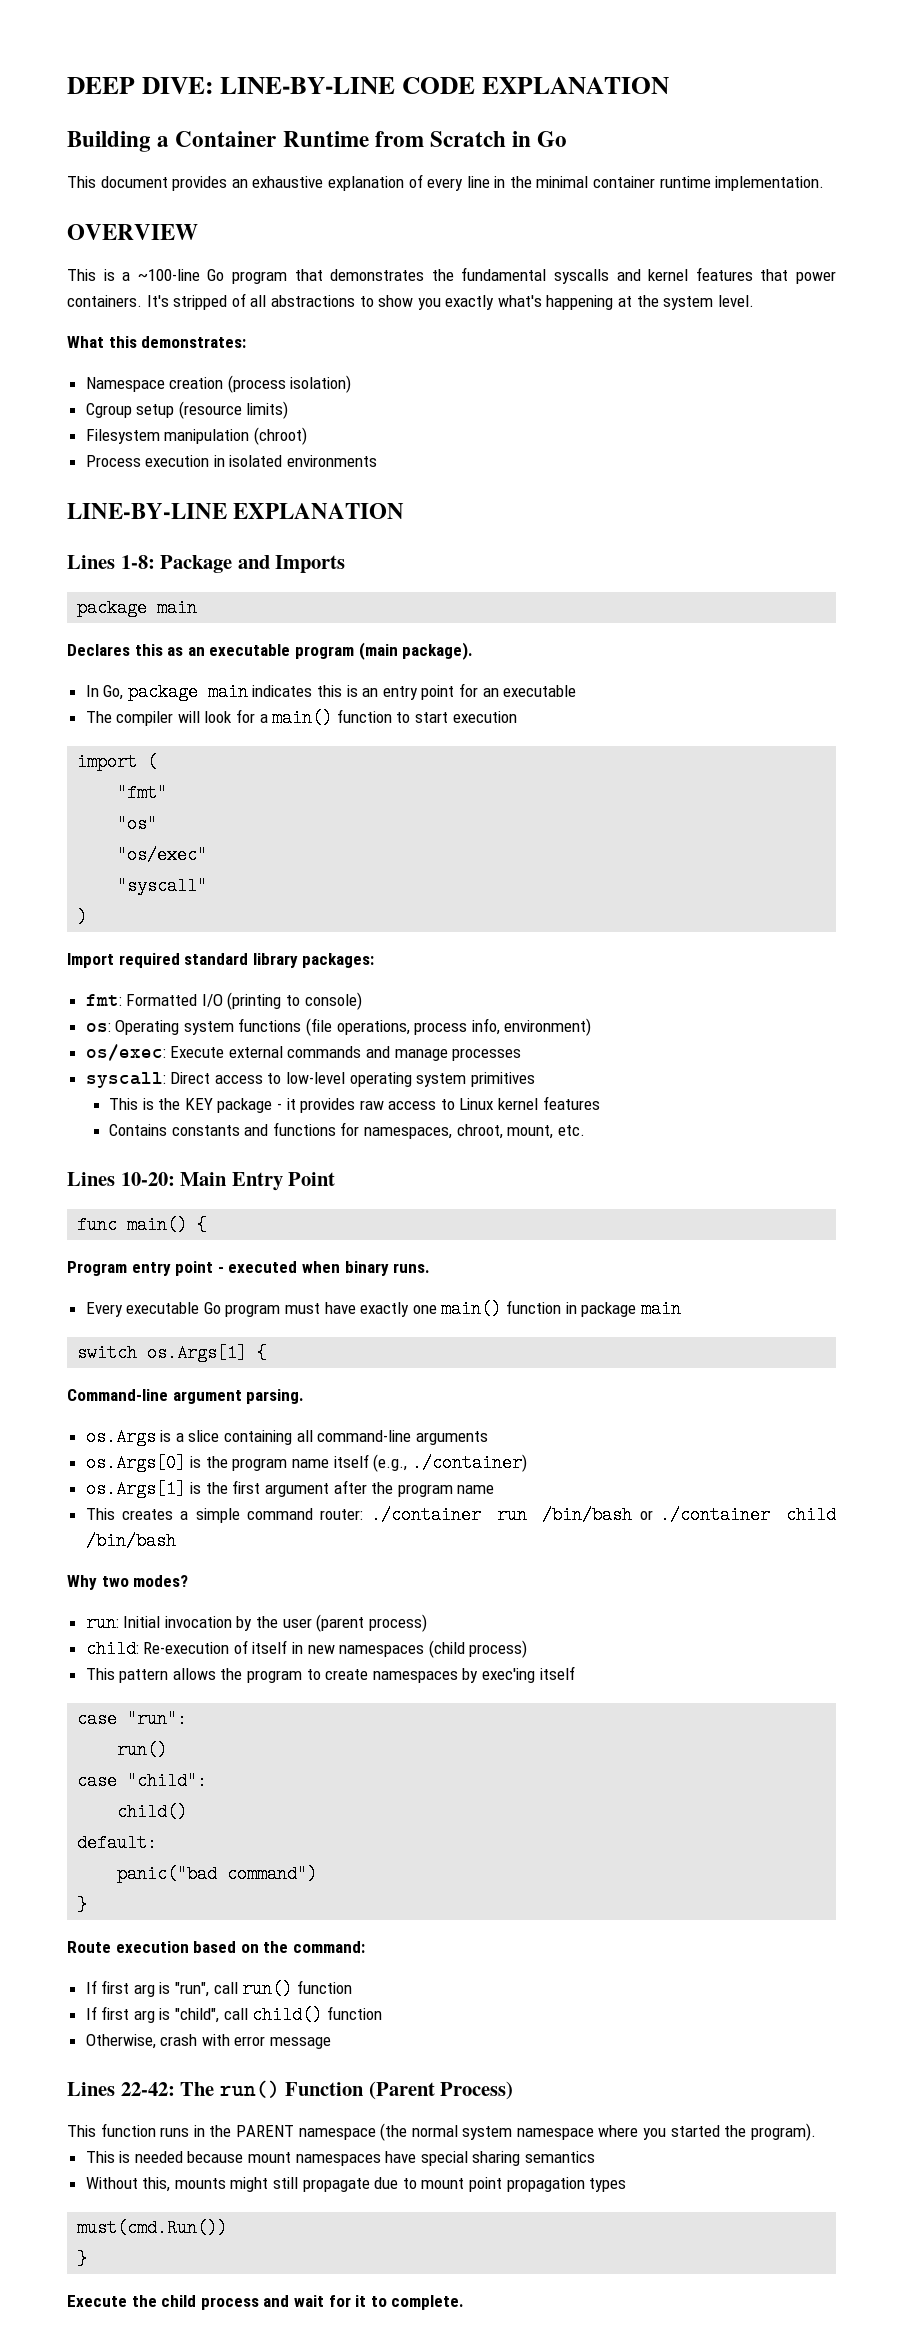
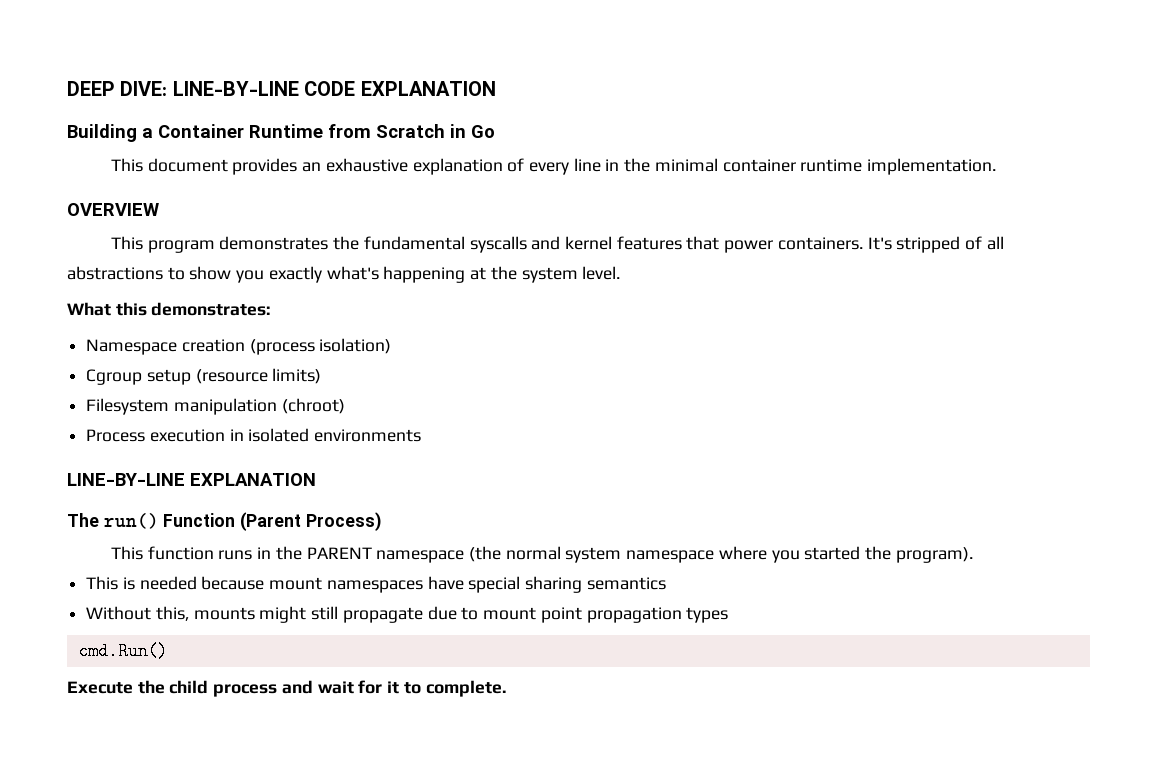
[103,269,323,284] is a ~100-line Go program that -> [147,240,215,253] program
[67,555,346,573] [77,599,198,617] [67,642,474,660] [85,683,577,701] [85,709,517,727] [77,753,158,771] [117,784,168,802] [117,815,158,833] [117,846,208,864] [117,877,208,895] [77,908,88,926] [67,953,375,968] [85,992,362,1010] [85,1018,592,1036] [85,1044,522,1061] [85,1072,535,1088] [108,1096,600,1113] [108,1122,585,1139] [67,1172,336,1191] [77,1216,208,1234] [67,1261,431,1276] [85,1300,681,1318] [77,1344,268,1362] [67,1389,305,1404] [85,1428,488,1446] [85,1454,527,1472] [85,1480,495,1498] [85,1506,837,1524] [85,1532,176,1550] [67,1575,189,1590] [85,1614,427,1632] [85,1640,528,1658] [85,1666,575,1683] [77,1710,188,1728] [117,1741,168,1759] [77,1772,208,1790] [117,1803,188,1821] [77,1834,158,1852] [117,1865,318,1883] [77,1896,88,1914] [67,1941,365,1953] [85,1980,352,1998] [85,2006,382,2024] [85,2034,332,2049] [67,2082,175,2096] Lines 1-8: Package and Imports // package main // Declares this as an executable program (main package). // In Go, package main indicates this is an entry point for an executable // The compiler will look for a main() function to start execution // import ( // "fmt" // "os" // "os/exec" // "syscall" // ) // Import required standard library packages: // fmt: Formatted I/O (printing to console) // os: Operating system functions (file operations, process info, environment) // os/exec: Execute external commands and manage processes // syscall: Direct access to low-level operating system primitives // This is the KEY package - it provides raw access to Linux kernel features // Contains constants and functions for namespaces, chroot, mount, etc. // Lines 10-20: Main Entry Point // func main() { // Program entry point - executed when binary runs. // Every executable Go program must have exactly one main() function in package main // switch os.Args[1] { // Command-line argument parsing. // os.Args is a slice containing all command-line arguments // os.Args[0] is the program name itself (e.g., ./container) // os.Args[1] is the first argument after the program name // This creates a simple command router: ./container run /bin/bash or ./container child /bin/bash // Why two modes? // run: Initial invocation by the user (parent process) // child: Re-execution of itself in new namespaces (child process) // This pattern allows the program to create namespaces by exec'ing itself // case "run": // run() // case "child": // child() // default: // panic("bad command") // } // Route execution based on the command: // If first arg is "run", call run() function // If first arg is "child", call child() function // Otherwise, crash with error message // Lines 22-42: -> (316, 479) none
[77,2219,228,2237] [77,2250,88,2268] must(cmd.Run()) // } -> [77,642,168,660] cmd.Run()

